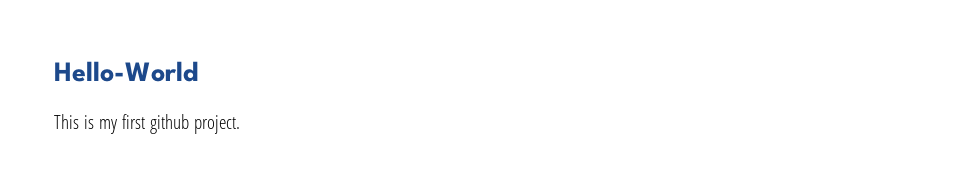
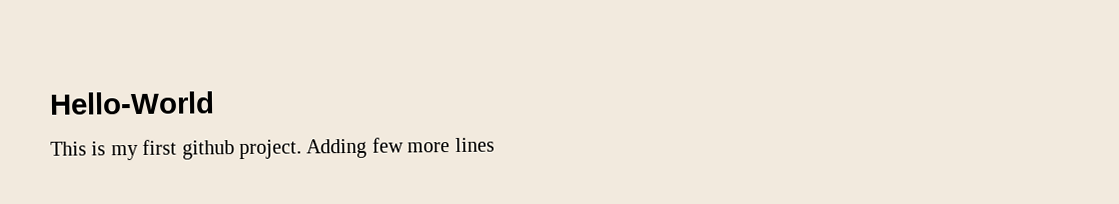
(240, 124) none -> [306,137,495,159] Adding few more lines

